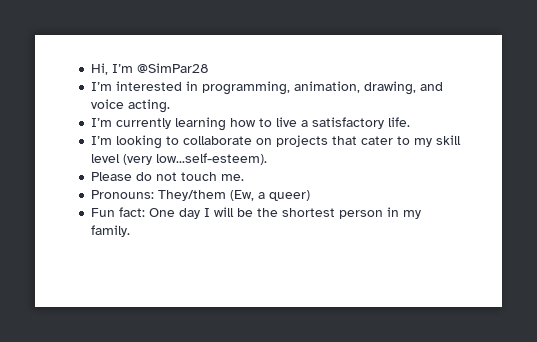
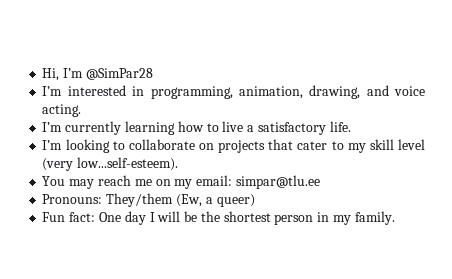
[91,172,245,181] Please do not touch me. -> [42,175,320,189] You may reach me on my email: simpar@tlu.ee

